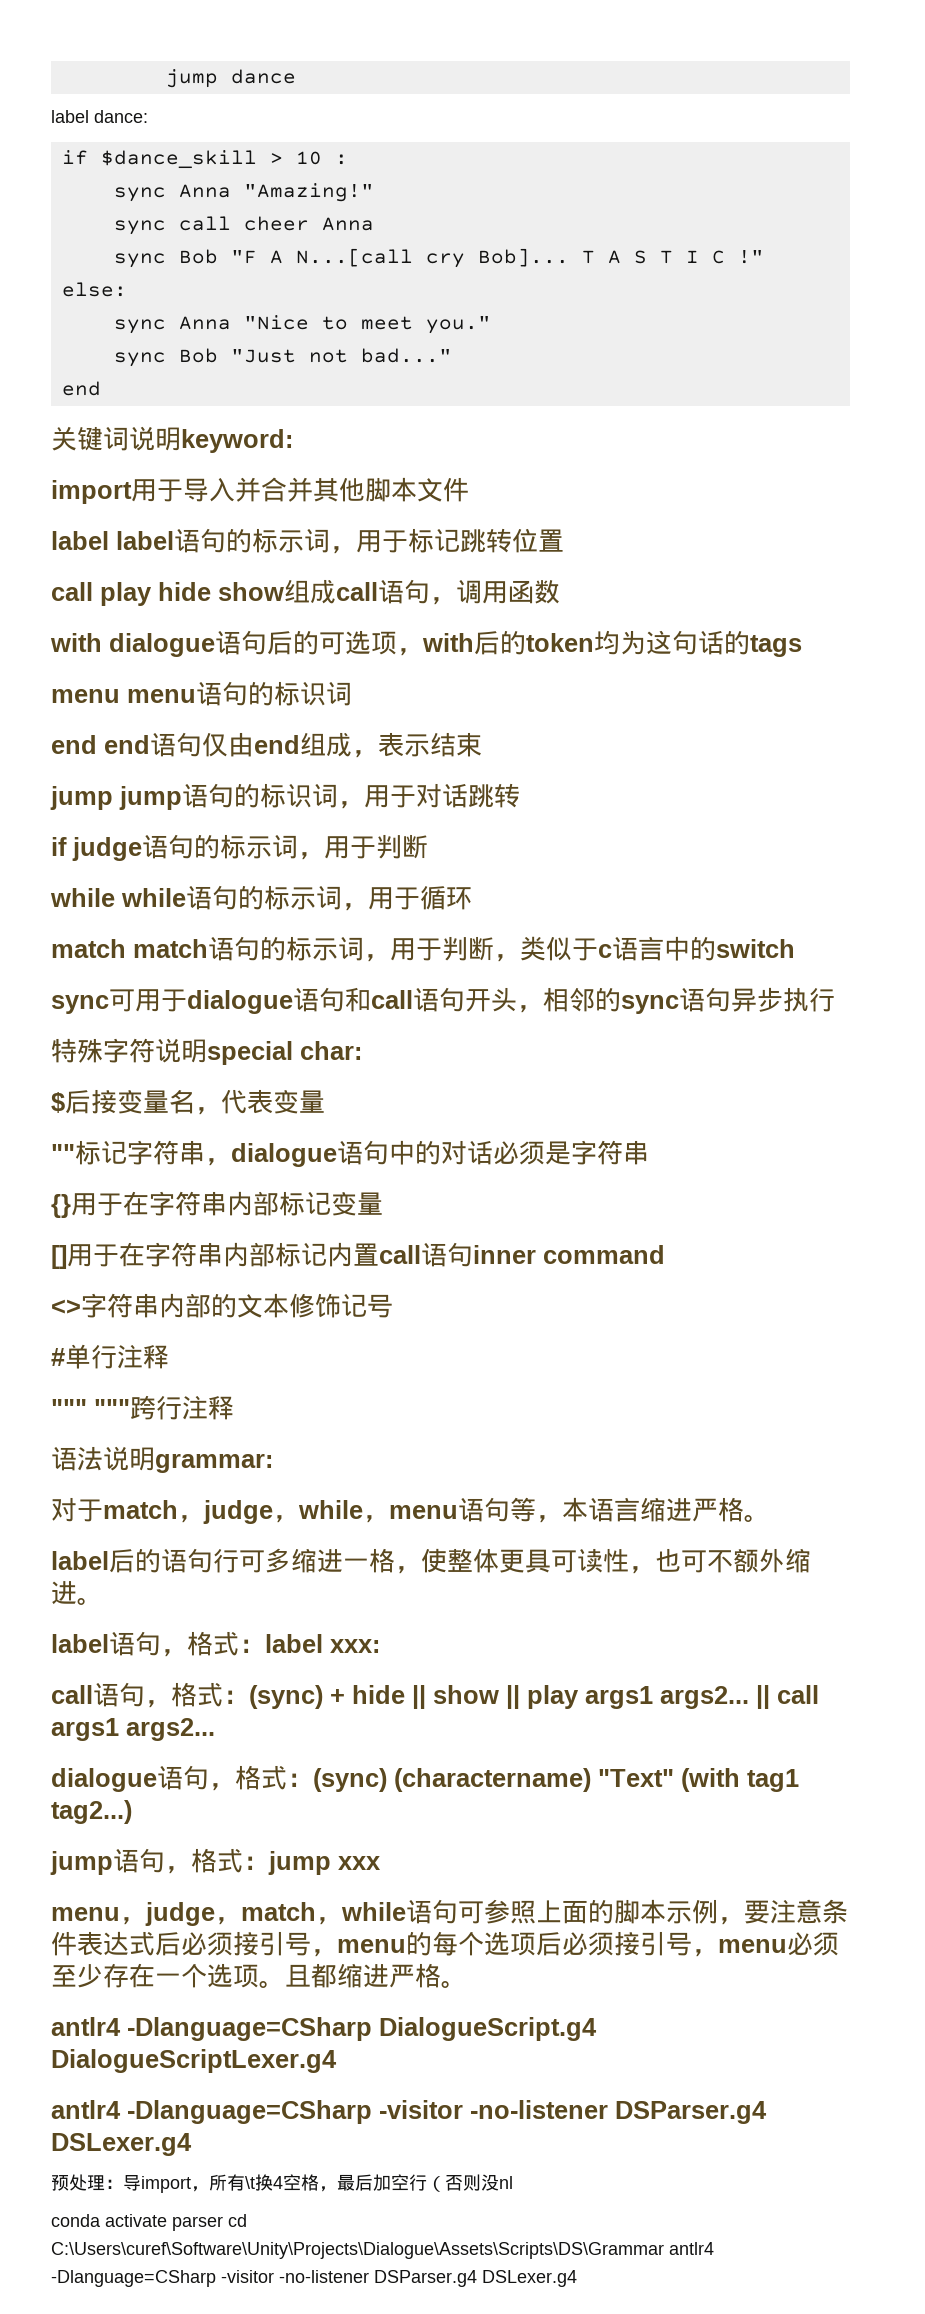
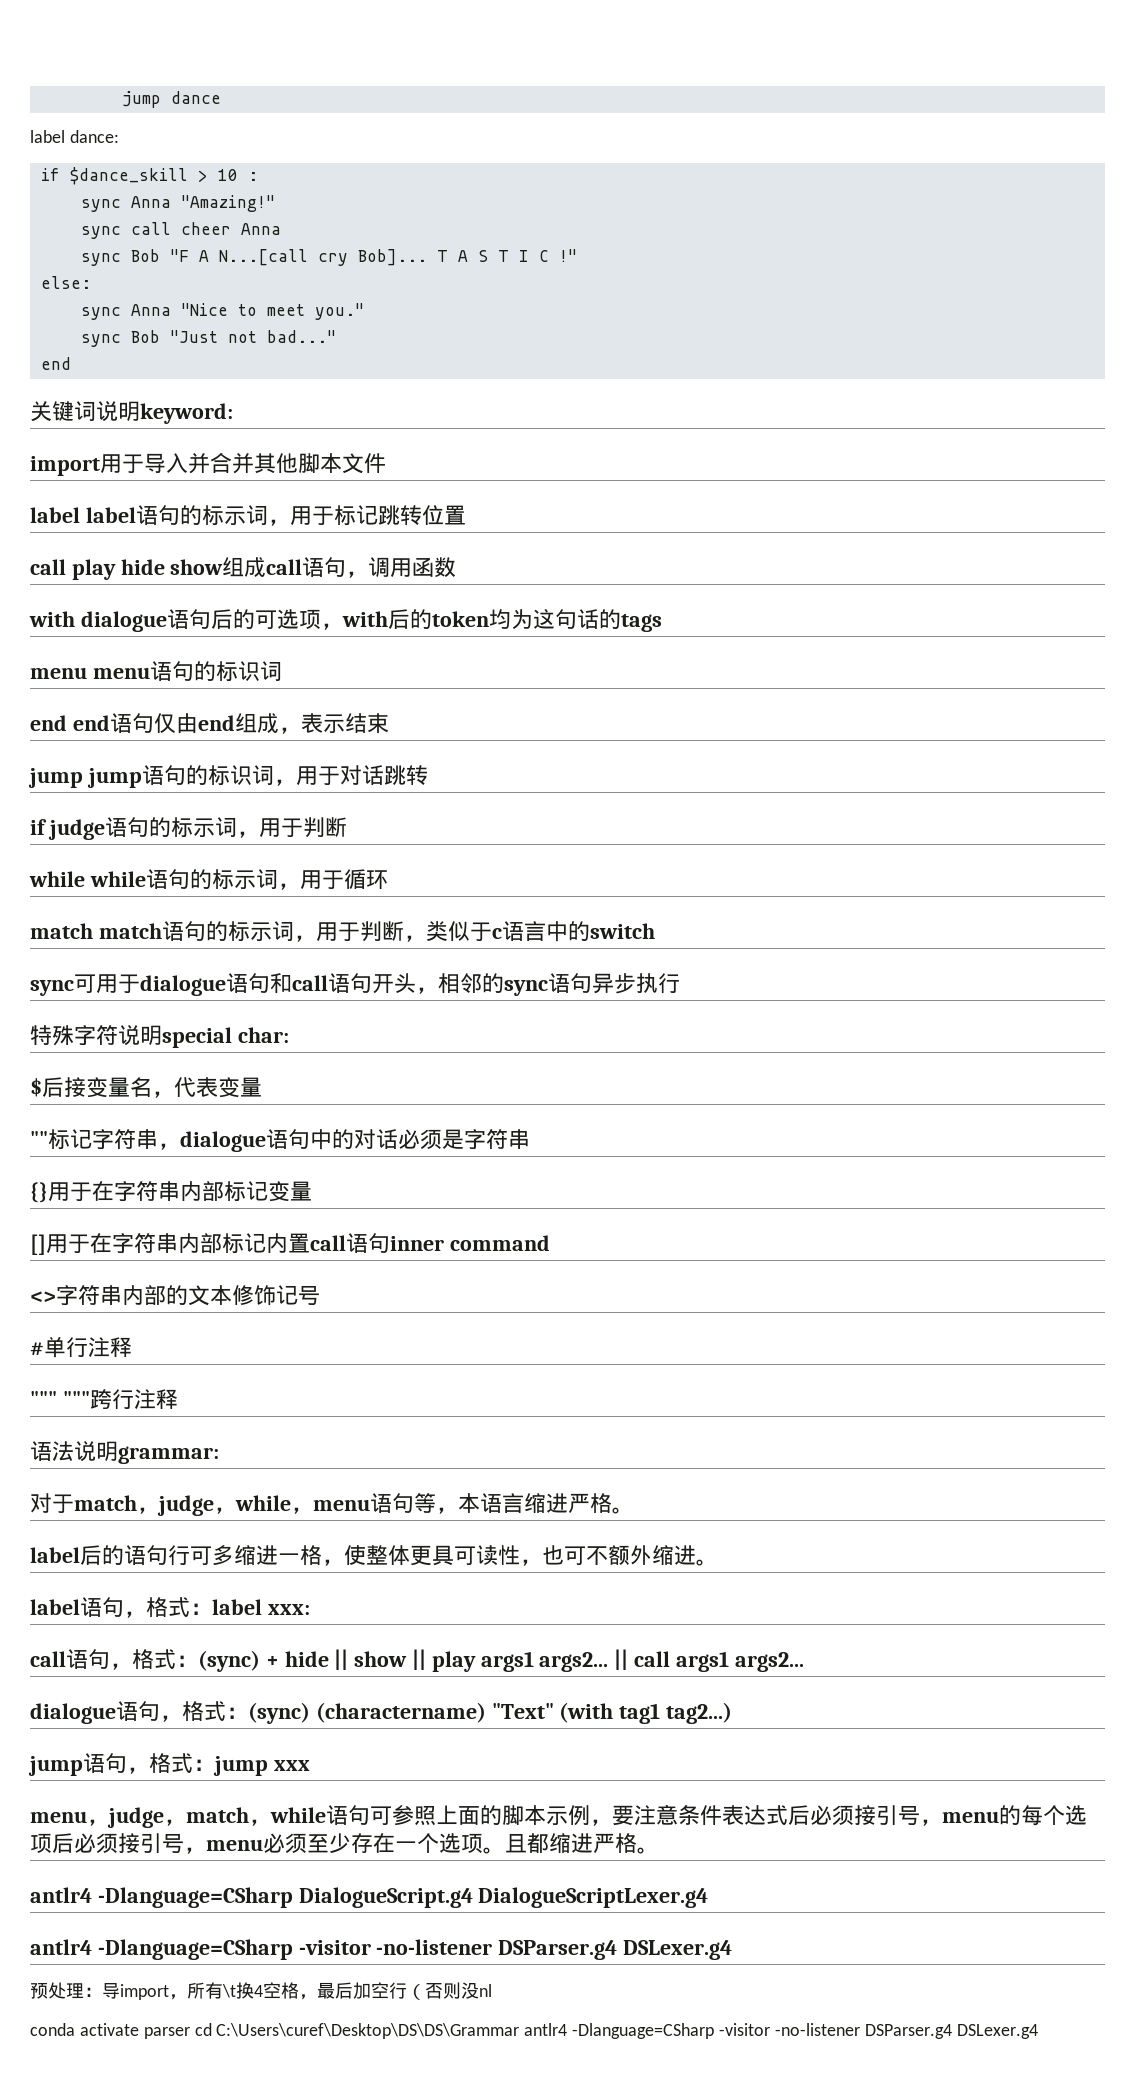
[51,2242,664,2259] C:\Users\curef\Software\Unity\Projects\Dialogue\Assets\Scripts\DS\Grammar -> [216,2023,520,2039] C:\Users\curef\Desktop\DS\DS\Grammar

